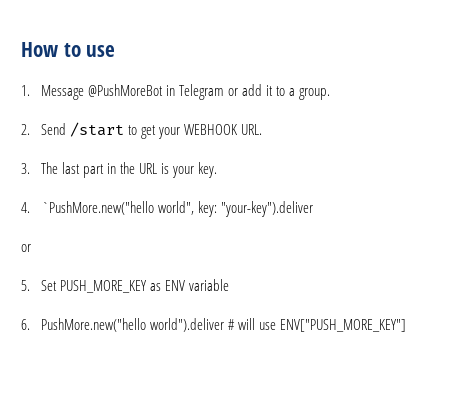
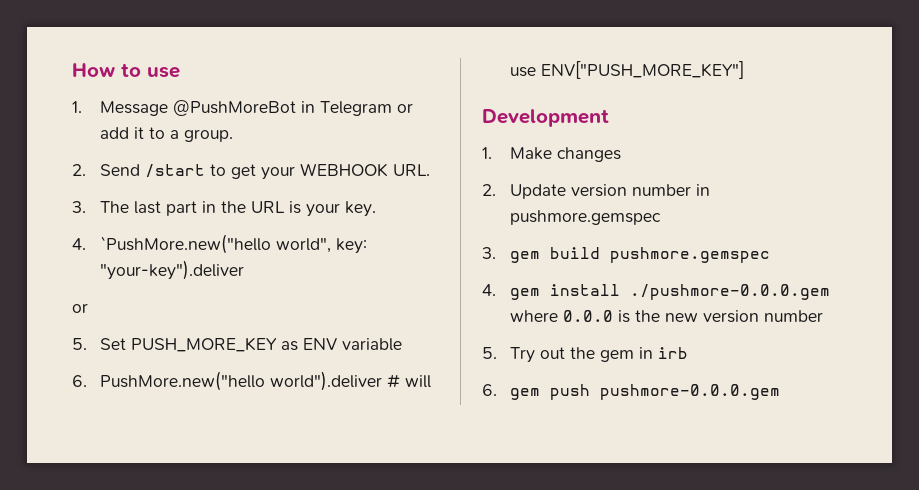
(406, 325) none -> [482,109,609,127] [482,147,621,162] [482,184,710,199] [509,210,661,225] [482,247,770,263] [482,284,830,300] [509,310,823,323] [482,347,688,363] [482,384,780,400] // Development // 1. Make changes // 2. Update version number in pushmore.gemspec // 3. gem build pushmore.gemspec // 4. gem install ./pushmore-0.0.0.gem where 0.0.0 is the new version number // 5. Try out the gem in irb // 6. gem push pushmore-0.0.0.gem

